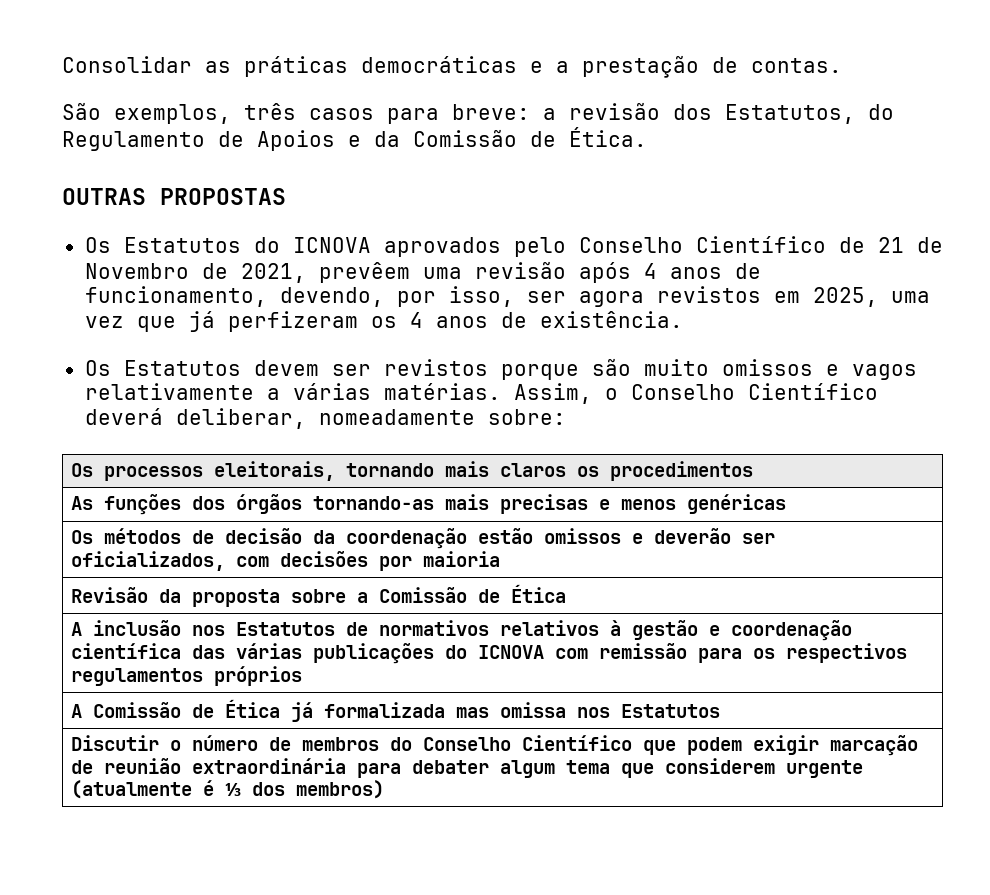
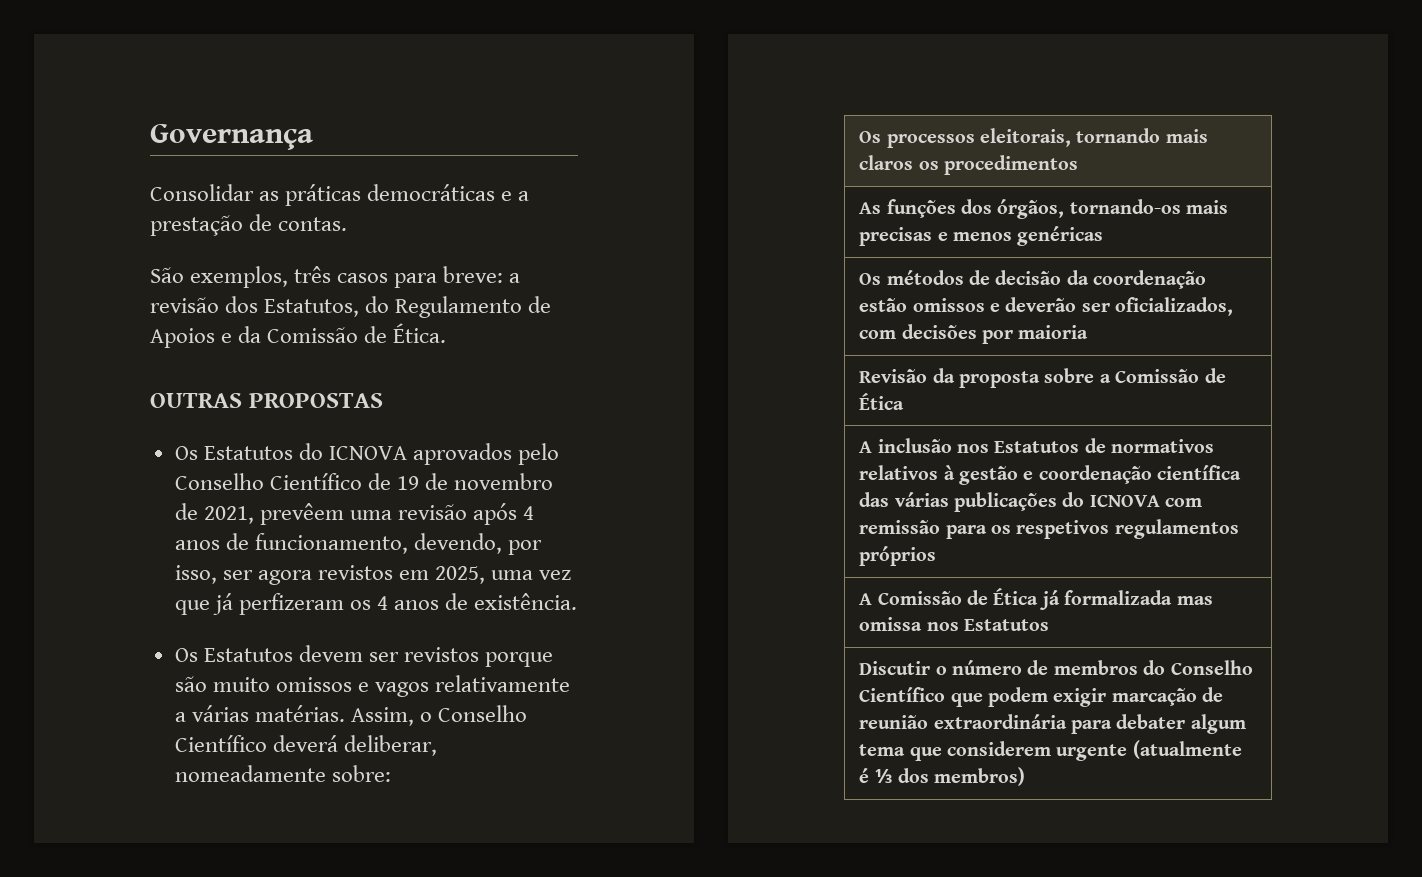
(62, 64) none -> [150,124,313,150] Governança //
[877,237,943,253] [84,263,189,279] 21 de Novembro -> [396,473,554,490] 19 de novembro
[235,494,434,514] órgãos tornando-as -> [997,199,1181,219] órgãos, tornando-os
[785,643,907,663] respectivos -> [1016,520,1110,539] respetivos

